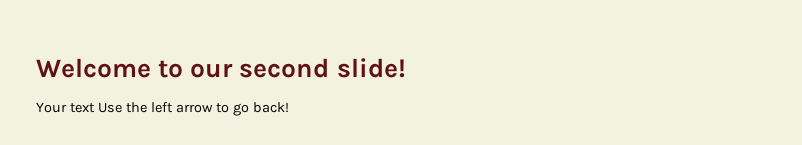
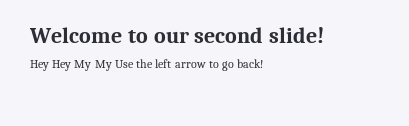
[36,102,95,113] Your text -> [30,60,112,71] Hey Hey My My

